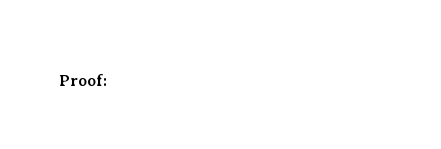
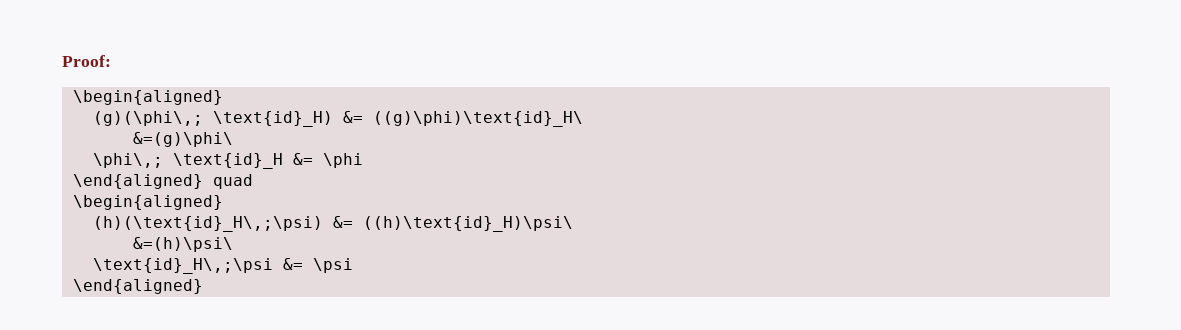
(107, 80) none -> [72,90,223,105] [92,111,583,127] [132,132,233,147] [92,153,363,169] [72,174,253,189] [72,195,223,210] [92,216,573,232] [132,237,233,252] [92,258,353,274] [72,279,203,294] // \begin{aligned} // (g)(\phi\,; \text{id}_H) &= ((g)\phi)\text{id}_H\ // &=(g)\phi\ // \phi\,; \text{id}_H &= \phi // \end{aligned} quad // \begin{aligned} // (h)(\text{id}_H\,;\psi) &= ((h)\text{id}_H)\psi\ // &=(h)\psi\ // \text{id}_H\,;\psi &= \psi // \end{aligned}

